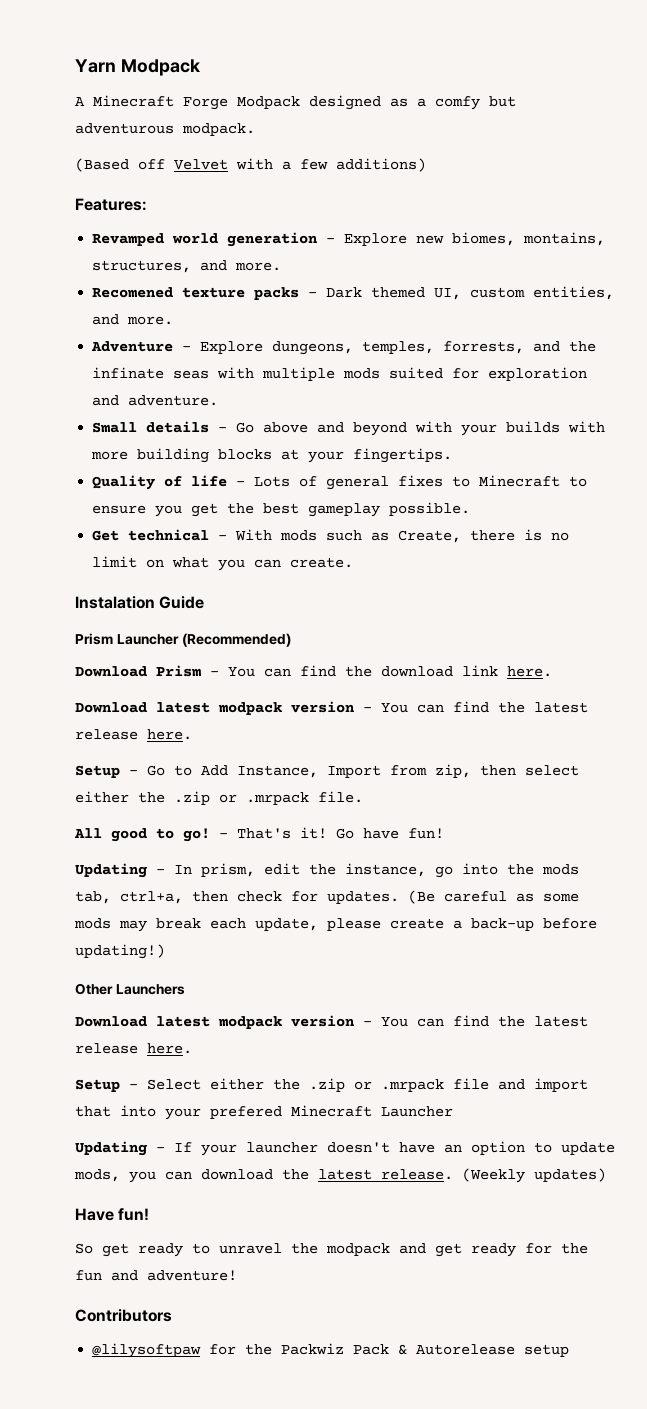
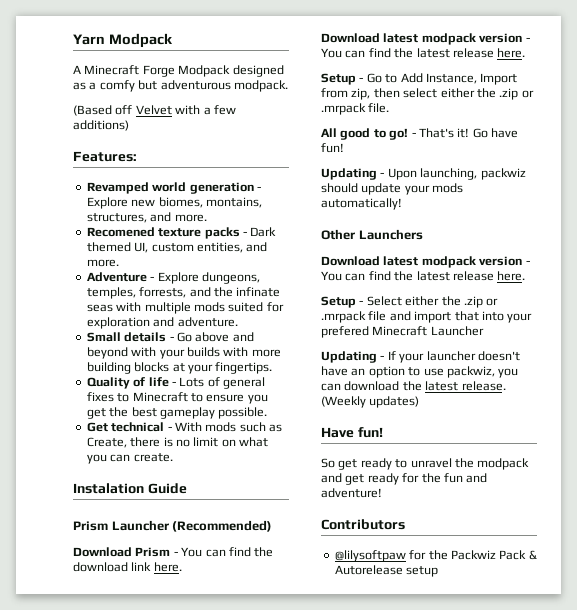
[174,863,579,878] [75,890,579,904] [74,918,597,932] [75,944,165,959] In prism, edit the instance, go into the mods tab, ctrl+a, then check for updates. (Be careful as some mods may break each update, please create a back-up before updating!) -> [387,168,526,180] [321,183,464,195] [321,198,402,210] Upon launching, packwiz should update your mods automatically!
[561,1142,615,1155] [74,1169,120,1182] update mods, -> [423,366,495,378] use packwiz,

